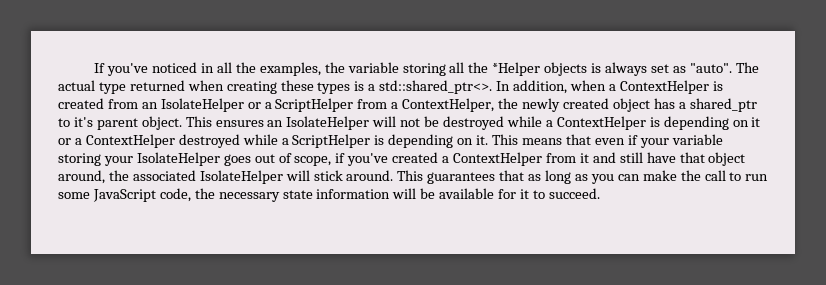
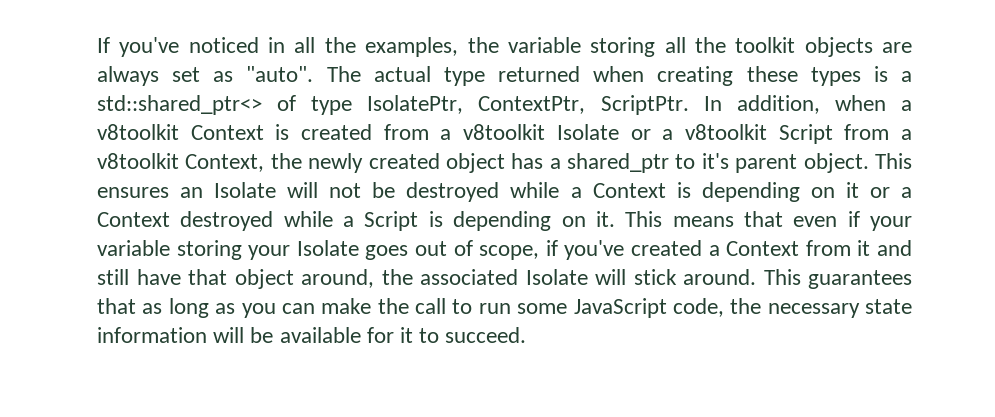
[492,62,602,76] *Helper objects is -> [735,37,913,57] toolkit objects are
[379,80,493,94] std::shared_ptr<>. -> [97,95,689,115] std::shared_ptr<> of type IsolatePtr, ContextPtr, ScriptPtr.
[619,80,709,94] ContextHelper -> [97,124,264,140] v8toolkit Context
[141,98,495,112] an IsolateHelper or a ScriptHelper from a ContextHelper, -> [440,124,913,144] [97,153,265,172] a v8toolkit Isolate or a v8toolkit Script from a v8toolkit Context,
[286,116,370,130] IsolateHelper -> [214,182,277,198] Isolate
[556,116,646,130] ContextHelper -> [592,183,666,198] Context
[85,134,371,148] ContextHelper destroyed while a ScriptHelper -> [97,211,419,231] Context destroyed while a Script
[136,152,220,166] IsolateHelper -> [296,240,359,256] Isolate
[453,152,543,166] ContextHelper -> [726,241,800,256] Context
[199,170,283,184] IsolateHelper -> [525,269,588,285] Isolate

